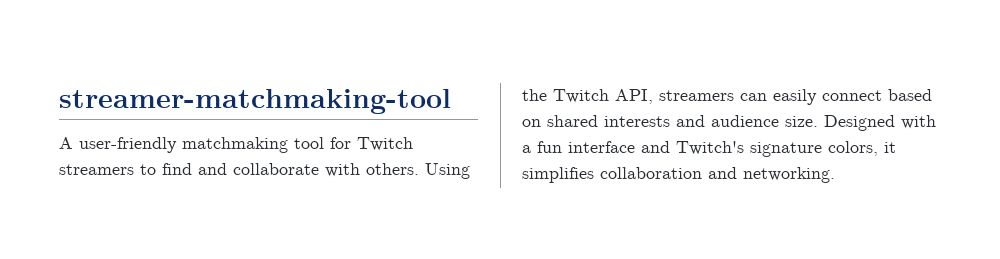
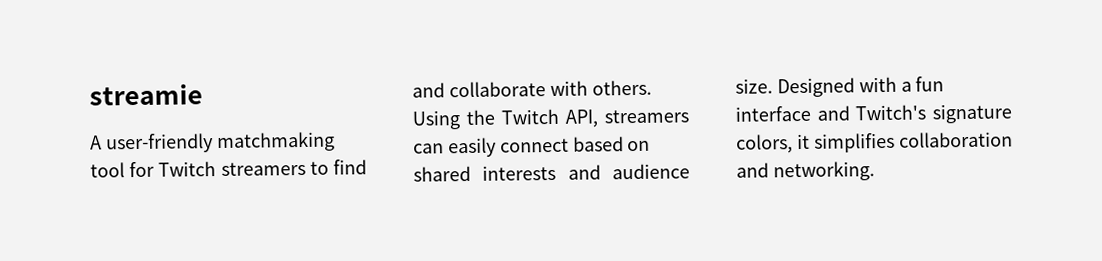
[59,89,451,114] streamer-matchmaking-tool -> [89,83,203,106] streamie

